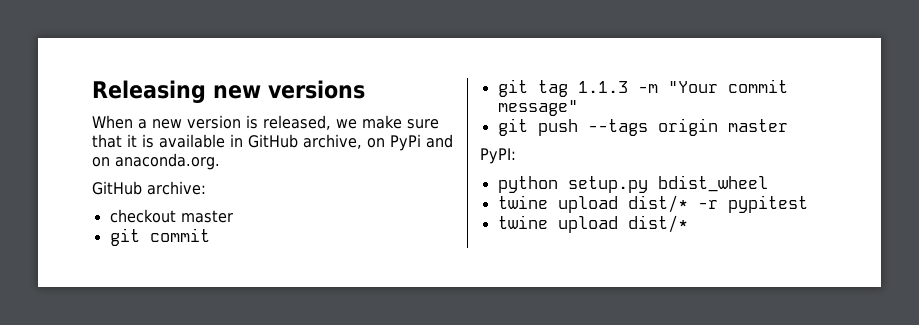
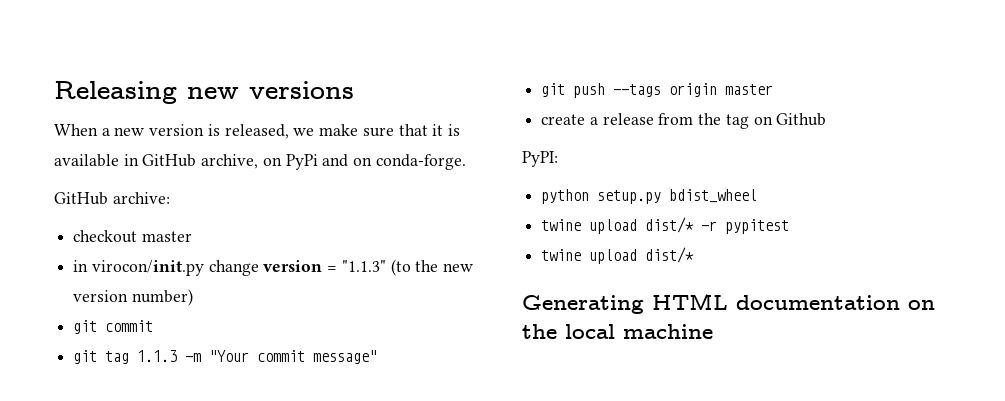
[115,153,220,170] anaconda.org. -> [375,154,466,170] conda-forge.
(233, 216) none -> [73,259,474,276] [73,289,193,306] // in virocon/init.py change version = "1.1.3" (to the new version number)
(788, 125) none -> [541,113,827,129] // create a release from the tag on Github
(688, 224) none -> [522,293,935,314] [522,324,713,339] // Generating HTML documentation on the local machine

